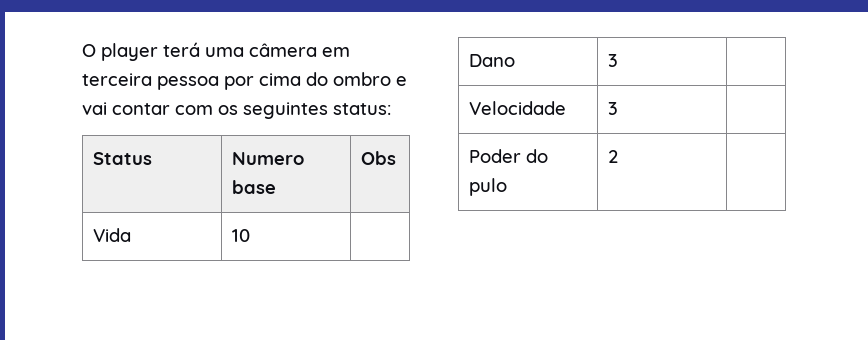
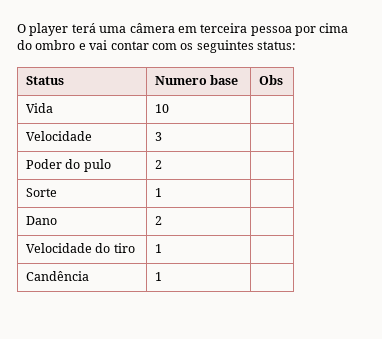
[469,54,516,67] [608,54,619,67] // Dano | 3 | -> (170, 108) none
(619, 156) none -> [26,188,58,197] [155,188,163,197] [26,216,58,225] [155,216,163,225] [26,243,135,253] [155,244,163,253] [26,271,90,281] [155,272,163,281] // Sorte | 1 | // Dano | 2 | // Velocidade do tiro | 1 | // Candência | 1 |

